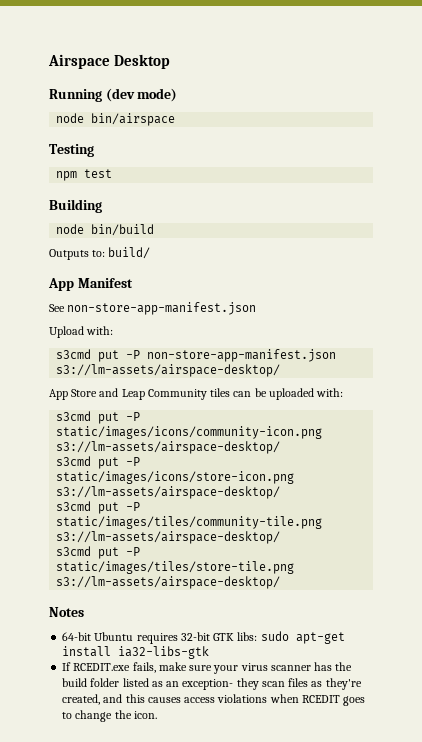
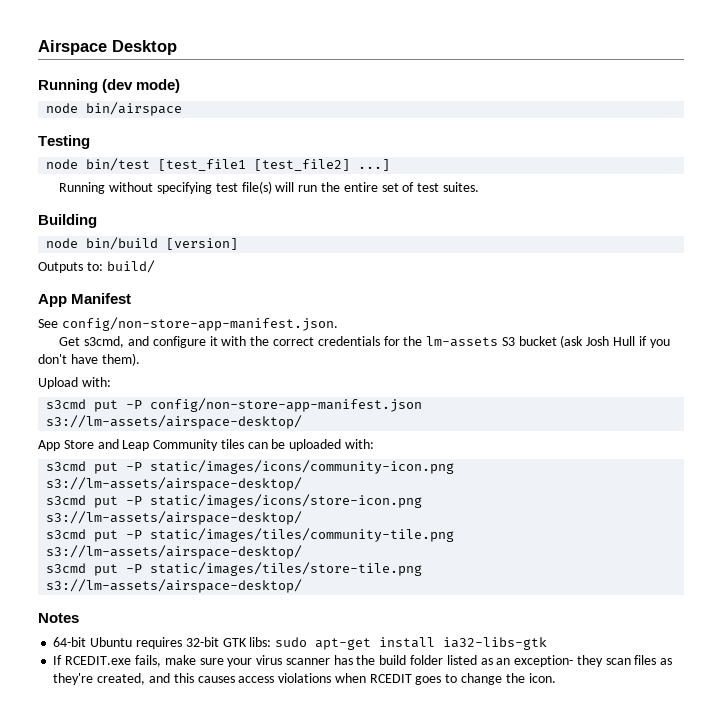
[56,169,113,181] npm test -> [46,158,391,171] [59,181,479,194] node bin/test [test_file1 [test_file2] ...] // Running without specifying test file(s) will run the entire set of test suites.
(155, 230) none -> [166,238,239,250] [version]
[67,302,257,315] non-store-app-manifest.json -> [61,317,338,331] [59,335,670,348] [38,353,140,366] config/non-store-app-manifest.json. // Get s3cmd, and configure it with the correct credentials for the lm-assets S3 bucket (ask Josh Hull if you don't have them).
[147,349,337,362] non-store-app-manifest.json -> [150,398,423,412] config/non-store-app-manifest.json

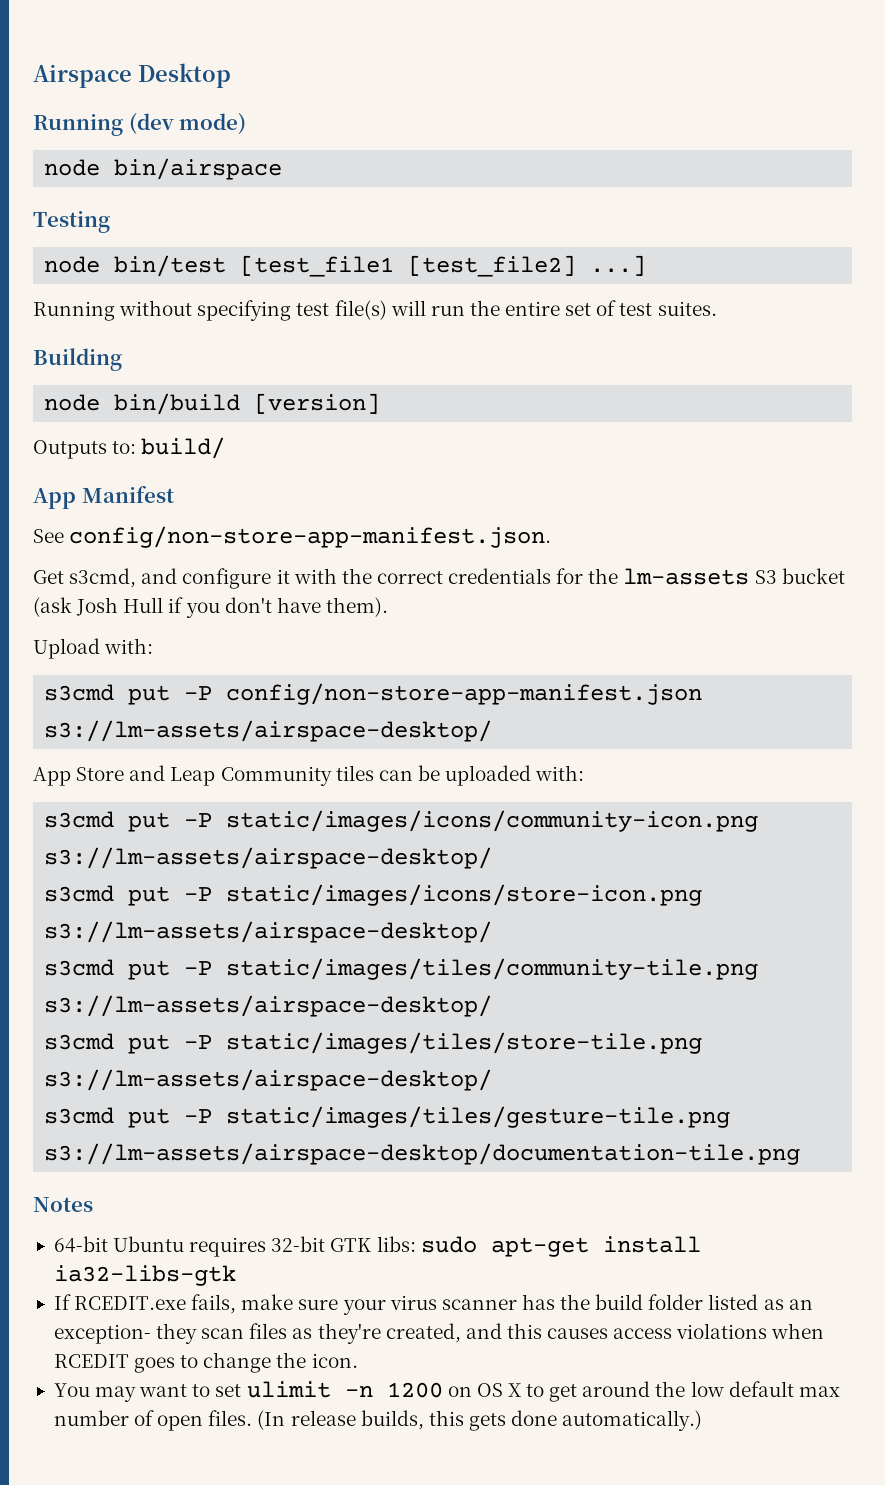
(303, 586) none -> [44,1106,731,1128] [44,1143,801,1165] // s3cmd put -P static/images/tiles/gesture-tile.png s3://lm-assets/airspace-desktop/documentation-tile.png
(556, 678) none -> [53,1381,840,1402] [53,1410,703,1431] // You may want to set ulimit -n 1200 on OS X to get around the low default max number of open files. (In release builds, this gets done automatically.)

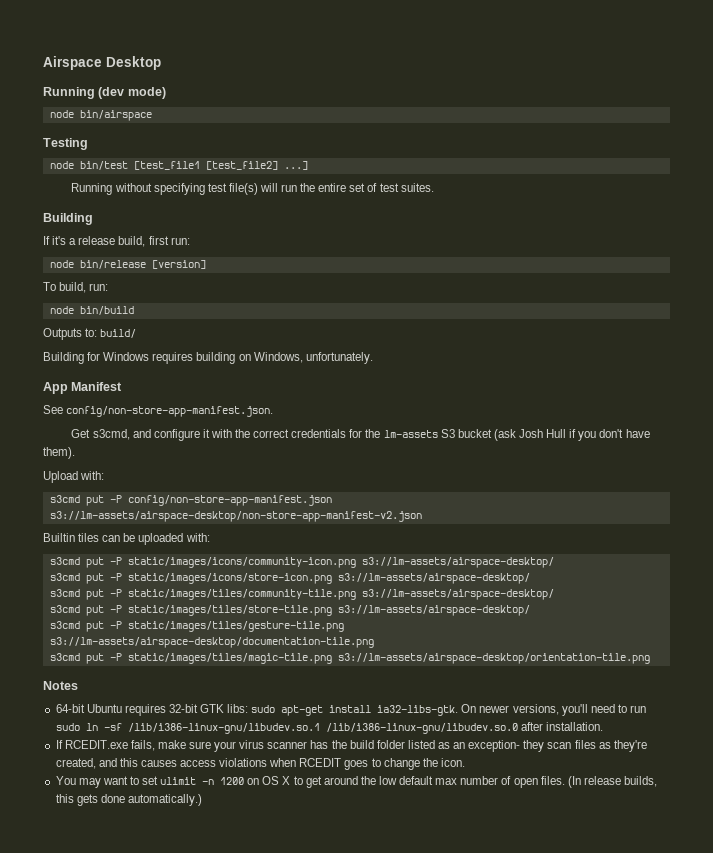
(122, 359) none -> [43,236,190,247] [49,260,206,269] [43,282,109,293] // If it's a release build, first run: // node bin/release [version] // To build, run:
[254,393,381,414] [version] -> (134, 310) none
(226, 448) none -> [43,352,373,364] // Building for Windows requires building on Windows, unfortunately.
[44,720,493,742] [33,765,332,786] s3://lm-assets/airspace-desktop/ // App Store and Leap Community -> [49,511,422,522] [43,533,75,542] s3://lm-assets/airspace-desktop/non-store-app-manifest-v2.json // Builtin
(801, 1154) none -> [49,653,650,664] // s3cmd put -P static/images/tiles/magic-tile.png s3://lm-assets/airspace-desktop/orientation-tile.png
[53,1265,236,1286] ia32-libs-gtk -> [377,704,647,716] [55,722,603,734] ia32-libs-gtk. On newer versions, you'll need to run sudo ln -sf /lib/i386-linux-gnu/libudev.so.1 /lib/i386-linux-gnu/libudev.so.0 after installation.

